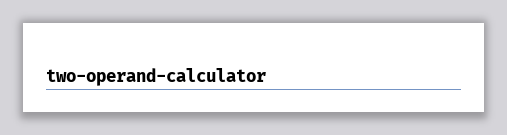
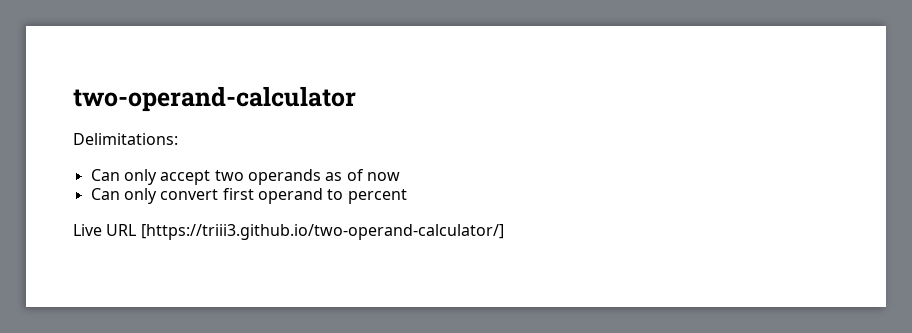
(266, 77) none -> [73,133,178,145] [90,169,400,185] [90,188,407,204] [73,224,504,240] // Delimitations: // Can only accept two operands as of now // Can only convert first operand to percent // Live URL [https://triii3.github.io/two-operand-calculator/]

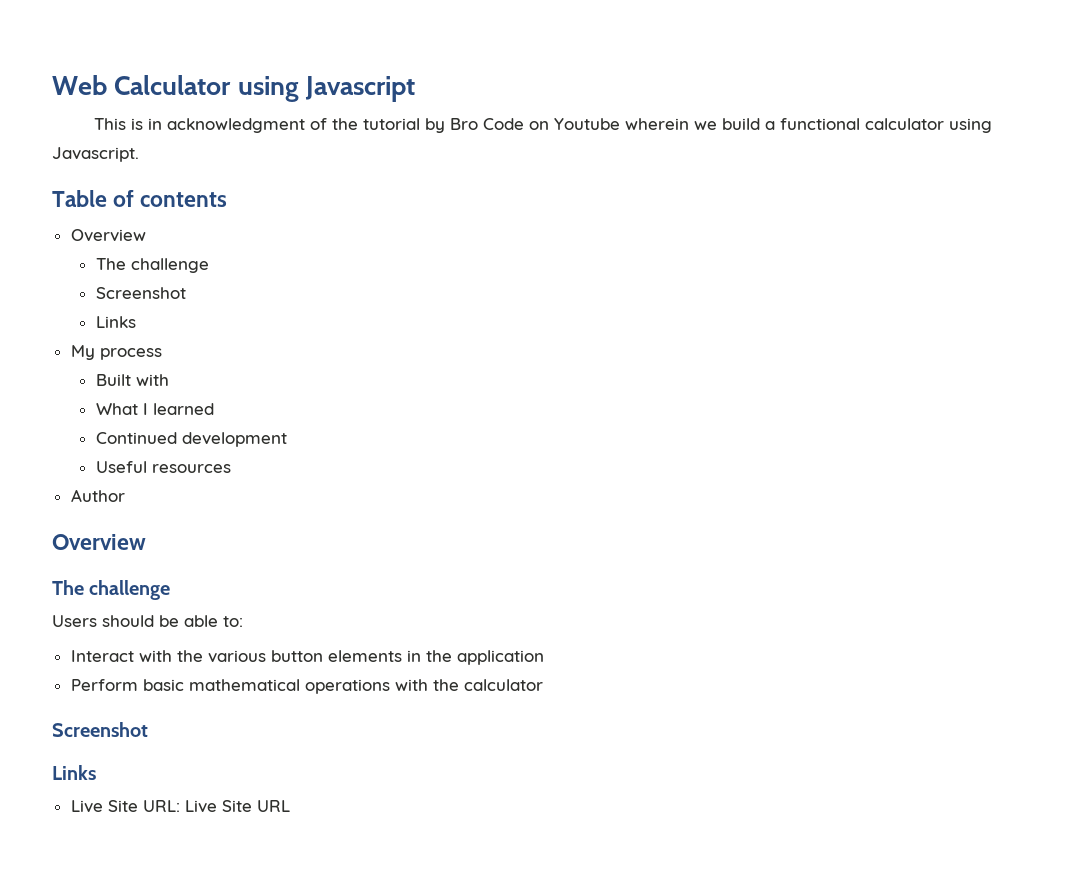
[73,86,356,112] [73,133,178,145] [90,169,400,185] [90,188,407,204] [73,224,504,240] two-operand-calculator // Delimitations: // Can only accept two operands as of now // Can only convert first operand to percent // Live URL [https://triii3.github.io/two-operand-calculator/] -> [52,75,415,102] [93,118,992,133] [52,147,139,162] [52,190,228,207] [70,229,146,242] [95,258,209,273] [95,287,186,299] [95,316,136,328] [70,345,162,360] [95,374,169,386] [95,403,214,415] [95,432,287,447] [95,461,231,473] [70,489,125,502] [52,534,146,550] [52,580,171,600] [52,615,243,627] [70,650,544,665] [70,679,543,694] [52,722,148,737] [52,765,96,780] [70,800,290,813] Web Calculator using Javascript // This is in acknowledgment of the tutorial by Bro Code on Youtube wherein we build a functional calculator using Javascript. // Table of contents // Overview // The challenge // Screenshot // Links // My process // Built with // What I learned // Continued development // Useful resources // Author // Overview // The challenge // Users should be able to: // Interact with the various button elements in the application // Perform basic mathematical operations with the calculator // Screenshot // Links // Live Site URL: Live Site URL

